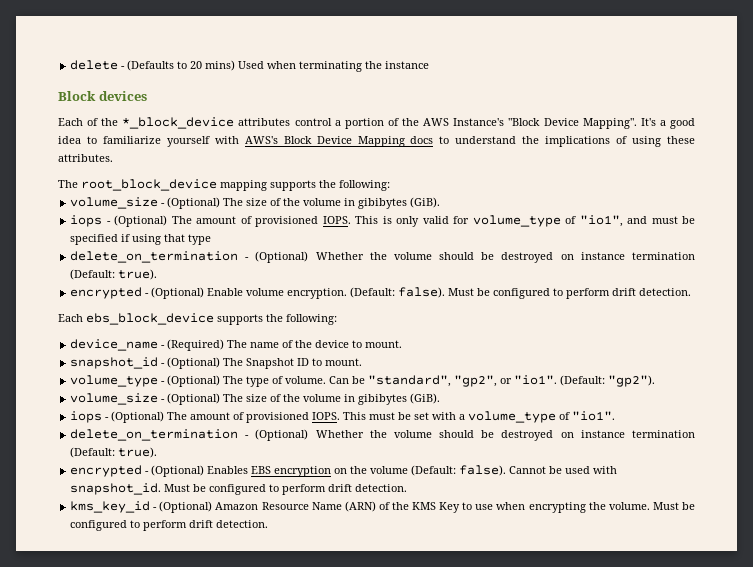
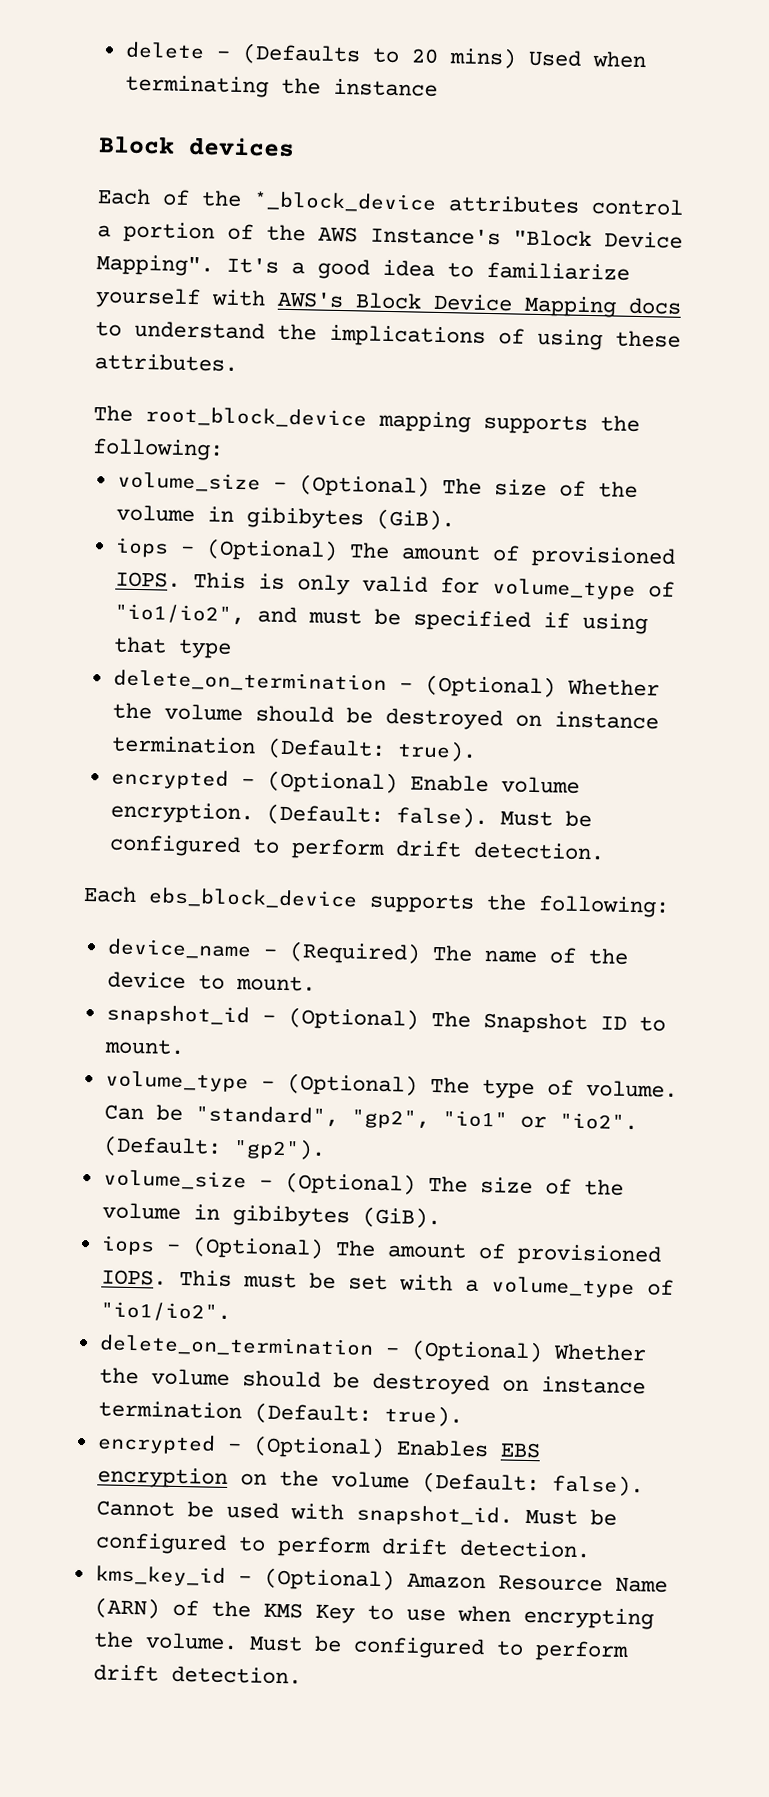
[579,215,623,227] "io1", -> [113,603,245,626] "io1/io2",
[500,375,558,385] or "io1". -> [441,1110,638,1131] "io1" or "io2".
[572,411,616,421] "io1". -> [99,1301,231,1322] "io1/io2".

